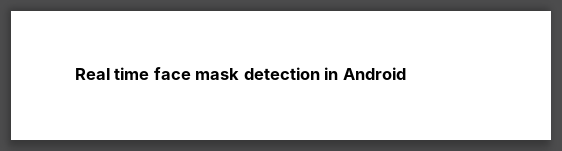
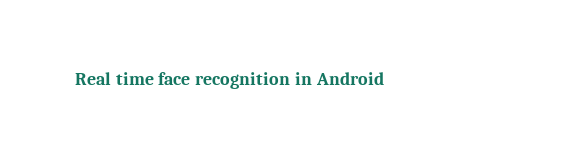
[195,67,320,80] mask detection -> [195,72,291,89] recognition

